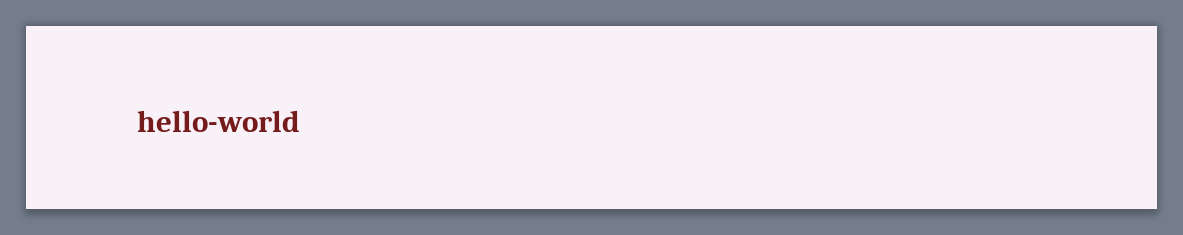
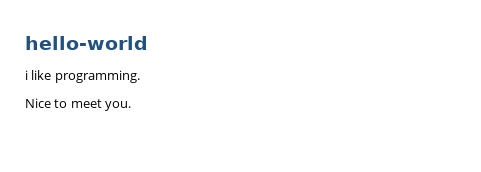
(300, 121) none -> [25,70,140,83] [25,98,132,111] // i like programming. // Nice to meet you.

